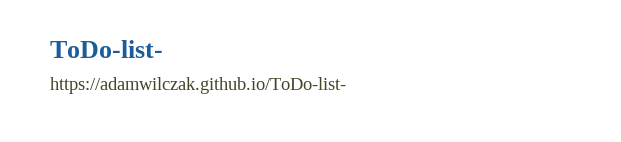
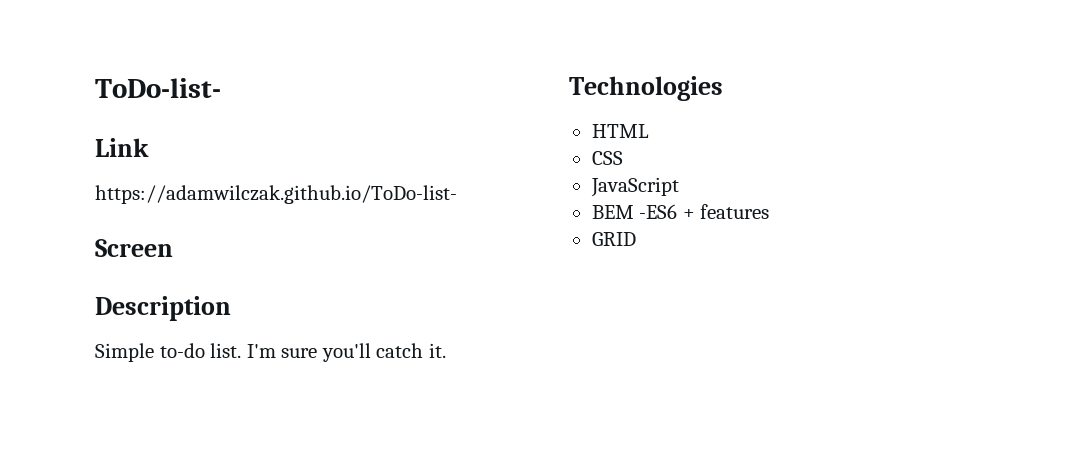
(163, 49) none -> [95,138,149,157] // Link
(346, 85) none -> [95,239,173,257] [95,296,231,321] [95,343,446,362] [569,76,723,101] [591,124,649,138] [591,151,623,165] [590,177,679,197] [591,204,770,219] [591,232,636,246] // Screen // Description // Simple to-do list. I'm sure you'll catch it. // Technologies // HTML // CSS // JavaScript // BEM -ES6 + features // GRID

